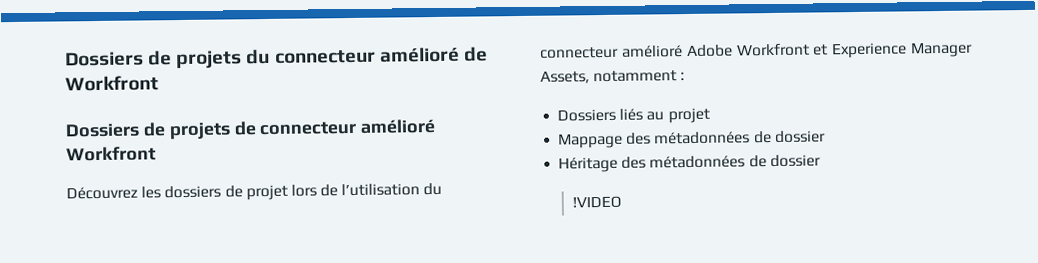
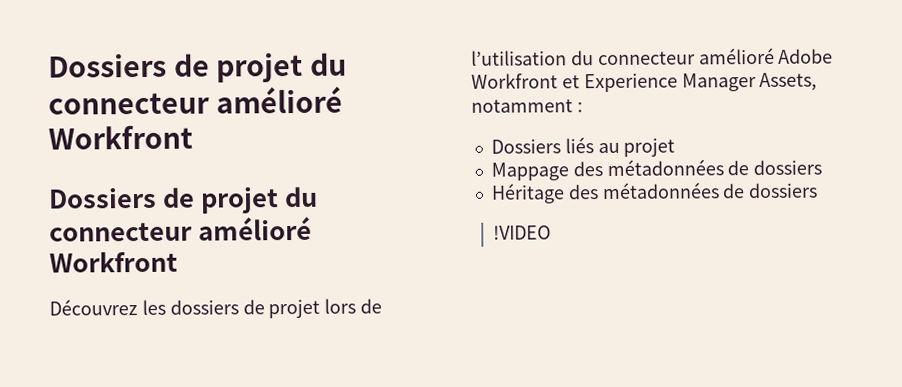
[65,46,488,70] Dossiers de projets du connecteur amélioré de -> [48,52,348,83] [48,86,343,115] Dossiers de projet du connecteur amélioré
[168,121,257,140] projets de -> [199,186,318,214] projet du
[774,130,826,143] dossier -> [753,159,823,176] dossiers
[769,154,821,168] dossier -> [748,182,819,199] dossiers

